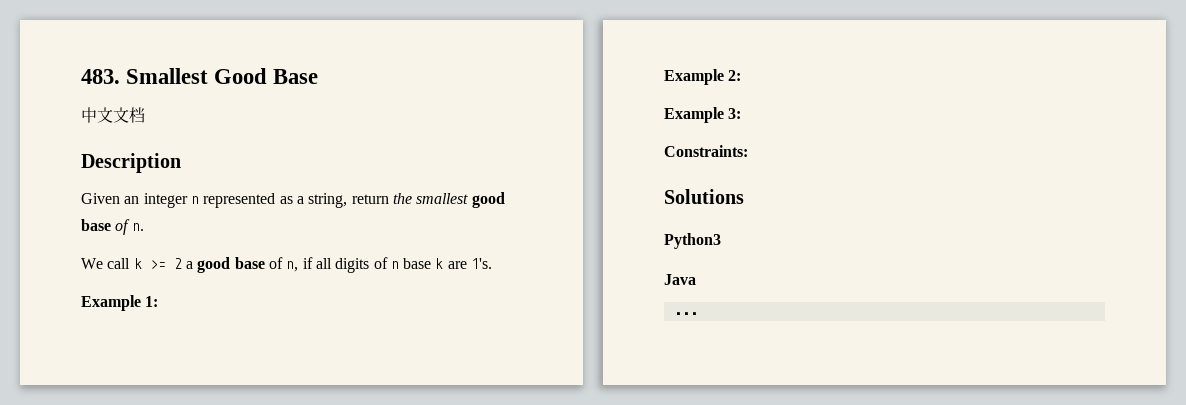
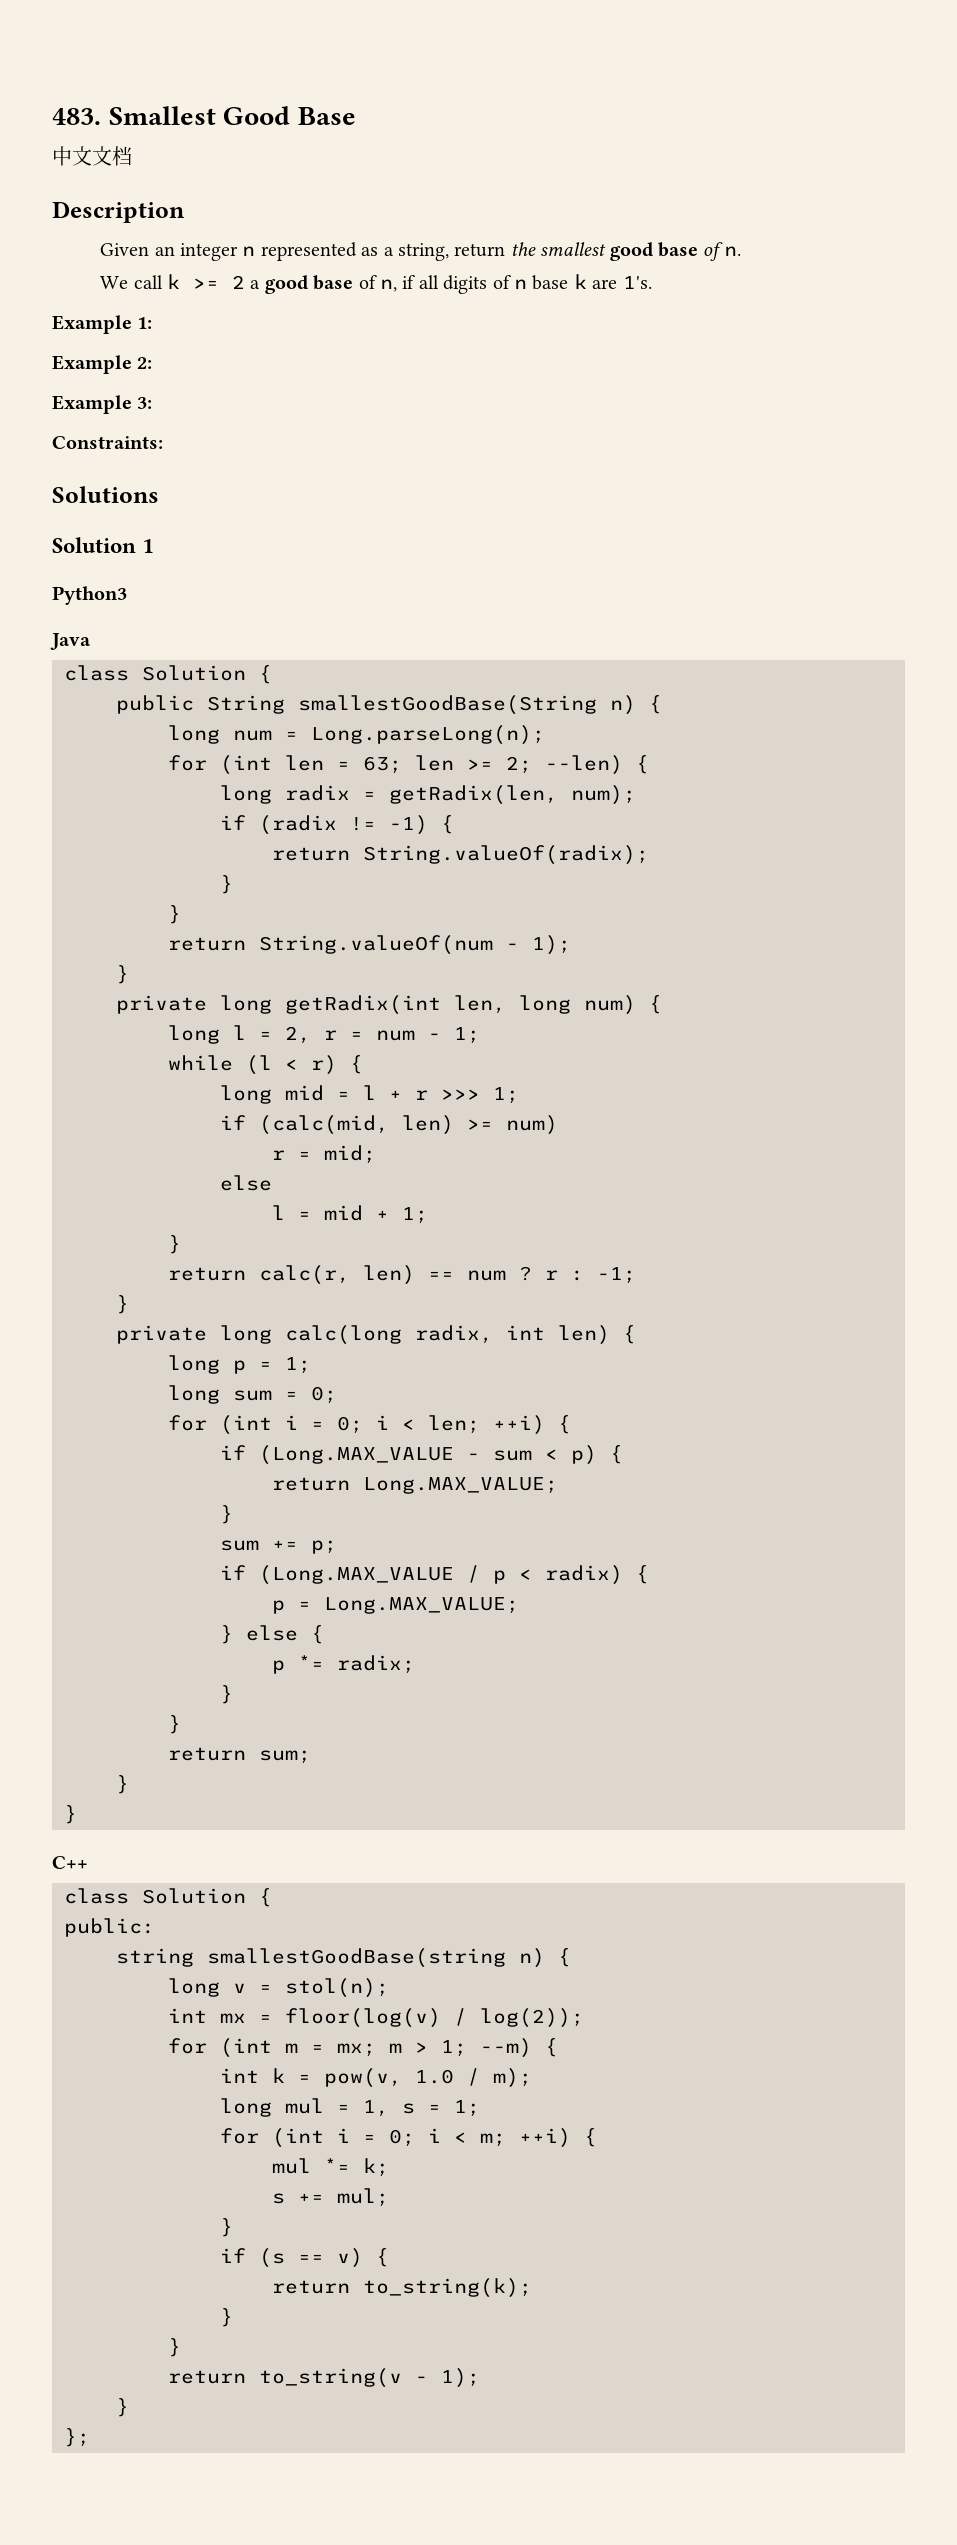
(744, 196) none -> [52,537,155,553] // Solution 1
[673,312,698,315] ... -> [64,665,272,684] [116,695,662,715] [168,725,545,745] [168,755,649,775] [220,785,636,805] [220,815,454,835] [272,845,649,865] [220,875,233,894] [168,905,181,924] [168,935,571,955] [116,965,129,984] [116,995,662,1015] [168,1025,480,1044] [168,1055,363,1075] [220,1085,519,1104] [220,1115,558,1135] [272,1145,376,1164] [220,1175,272,1191] [272,1205,428,1224] [168,1235,181,1254] [168,1265,636,1285] [116,1295,129,1314] [116,1325,636,1345] [168,1355,311,1374] [168,1385,337,1404] [168,1415,571,1435] [220,1445,623,1465] [272,1477,558,1494] [220,1505,233,1524] [220,1540,337,1554] [220,1565,649,1585] [272,1597,519,1614] [220,1625,324,1644] [272,1655,415,1674] [220,1685,233,1704] [168,1715,181,1734] [168,1747,311,1764] [116,1775,129,1794] [64,1805,77,1824] [52,1856,88,1869] [64,1888,272,1907] [64,1918,155,1937] [116,1948,571,1968] [168,1978,389,1998] [168,2008,584,2028] [168,2038,558,2058] [220,2068,532,2088] [220,2098,480,2117] [220,2128,597,2148] [272,2158,389,2177] [272,2188,389,2207] [220,2218,233,2237] [220,2248,389,2268] [272,2278,532,2298] [220,2308,233,2327] [168,2338,181,2357] [168,2368,480,2388] [116,2398,129,2417] [64,2428,90,2447] class Solution { // public String smallestGoodBase(String n) { // long num = Long.parseLong(n); // for (int len = 63; len >= 2; --len) { // long radix = getRadix(len, num); // if (radix != -1) { // return String.valueOf(radix); // } // } // return String.valueOf(num - 1); // } // private long getRadix(int len, long num) { // long l = 2, r = num - 1; // while (l < r) { // long mid = l + r >>> 1; // if (calc(mid, len) >= num) // r = mid; // else // l = mid + 1; // } // return calc(r, len) == num ? r : -1; // } // private long calc(long radix, int len) { // long p = 1; // long sum = 0; // for (int i = 0; i < len; ++i) { // if (Long.MAX_VALUE - sum < p) { // return Long.MAX_VALUE; // } // sum += p; // if (Long.MAX_VALUE / p < radix) { // p = Long.MAX_VALUE; // } else { // p *= radix; // } // } // return sum; // } // } // C++ // class Solution { // public: // string smallestGoodBase(string n) { // long v = stol(n); // int mx = floor(log(v) / log(2)); // for (int m = mx; m > 1; --m) { // int k = pow(v, 1.0 / m); // long mul = 1, s = 1; // for (int i = 0; i < m; ++i) { // mul *= k; // s += mul; // } // if (s == v) { // return to_string(k); // } // } // return to_string(v - 1); // } // };

